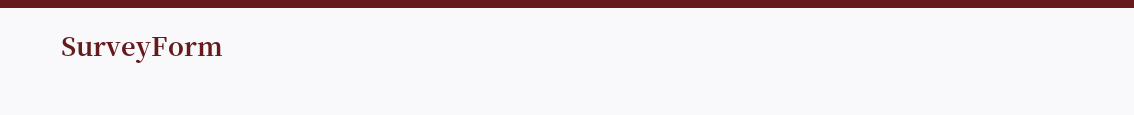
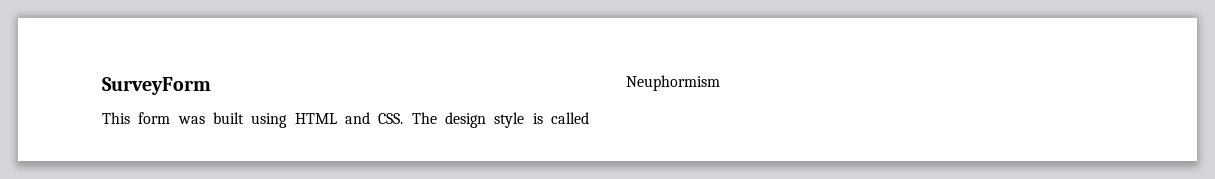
(223, 50) none -> [102,112,589,128] [626,75,720,91] // This form was built using HTML and CSS. The design style is called Neuphormism

